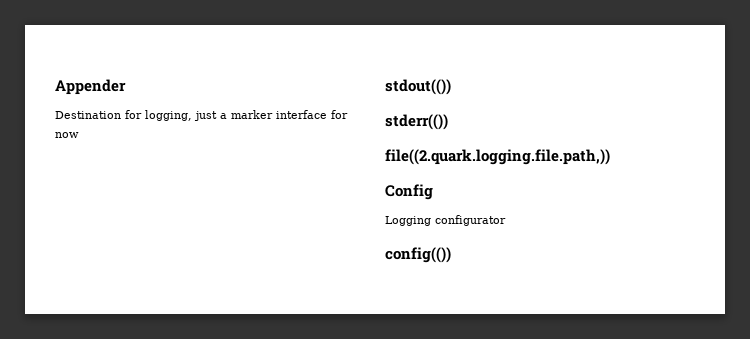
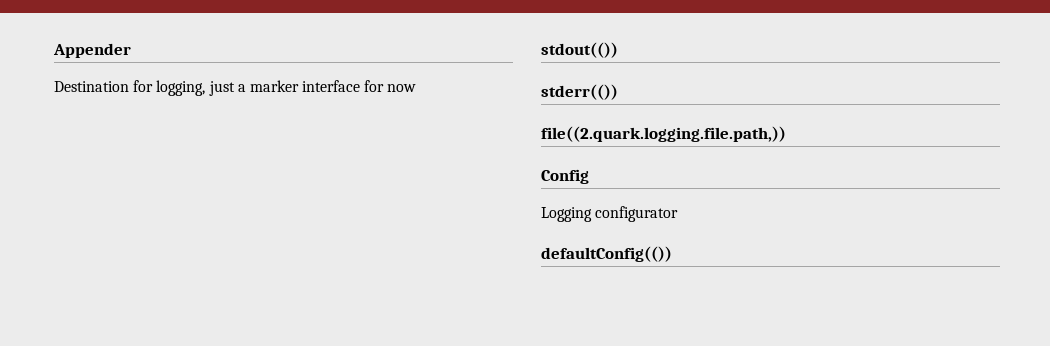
[385,247,451,263] config(()) -> [541,246,672,262] defaultConfig(())

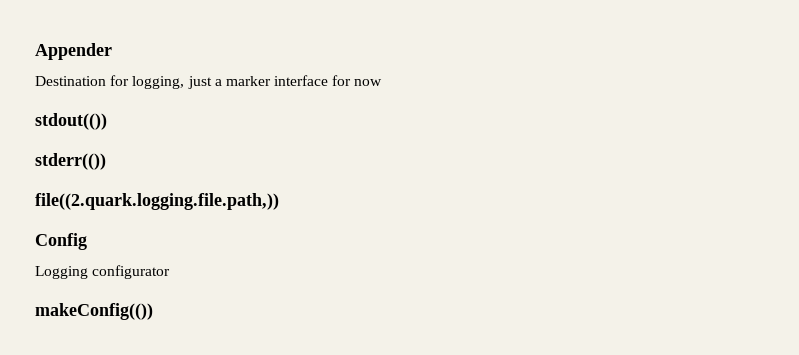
[541,246,672,262] defaultConfig(()) -> [35,303,153,320] makeConfig(())

